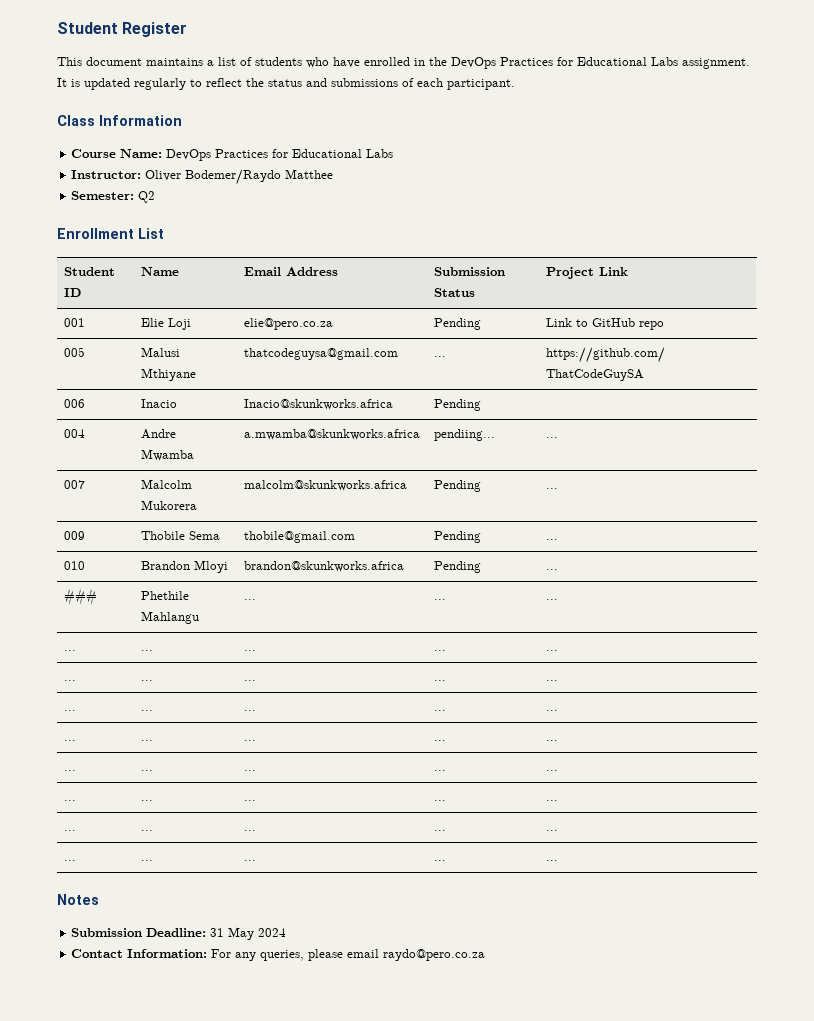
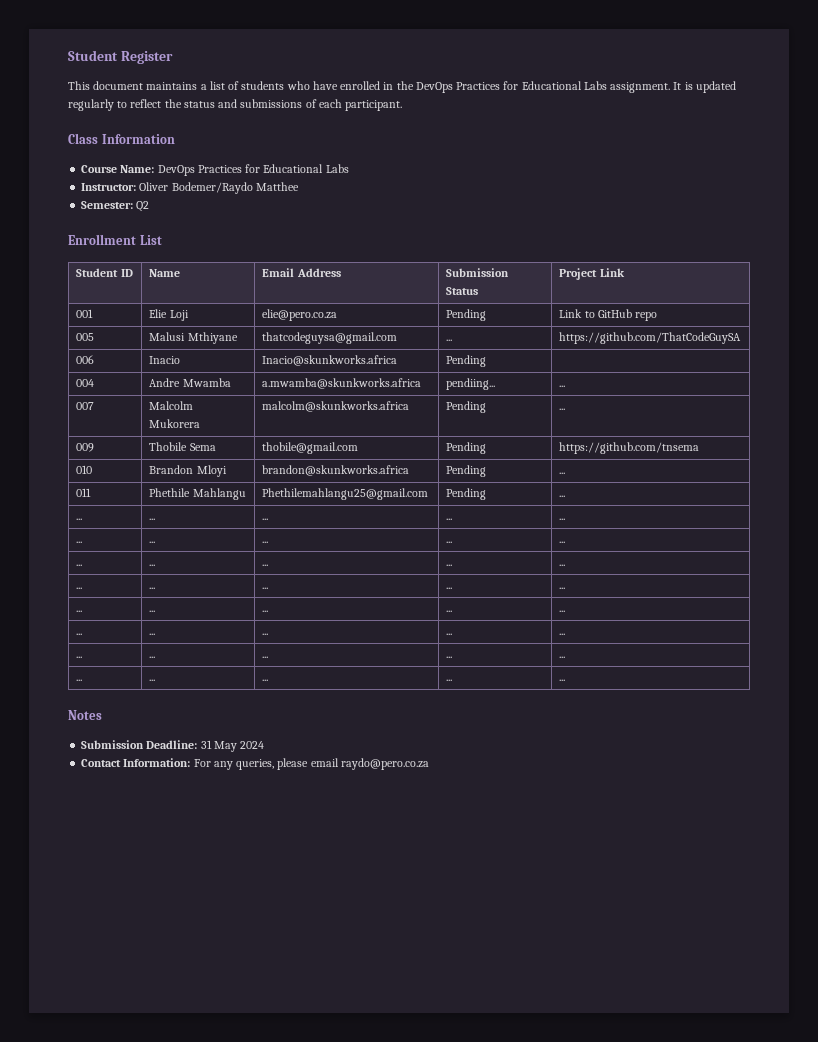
[545,539,558,540] ... -> [559,442,700,454] https://github.com/tnsema
[63,588,97,605] ### -> [76,488,92,497] 011
[243,599,256,600] [433,599,446,600] ... | ... -> [262,488,429,500] [446,488,487,500] Phethilemahlangu25@gmail.com | Pending

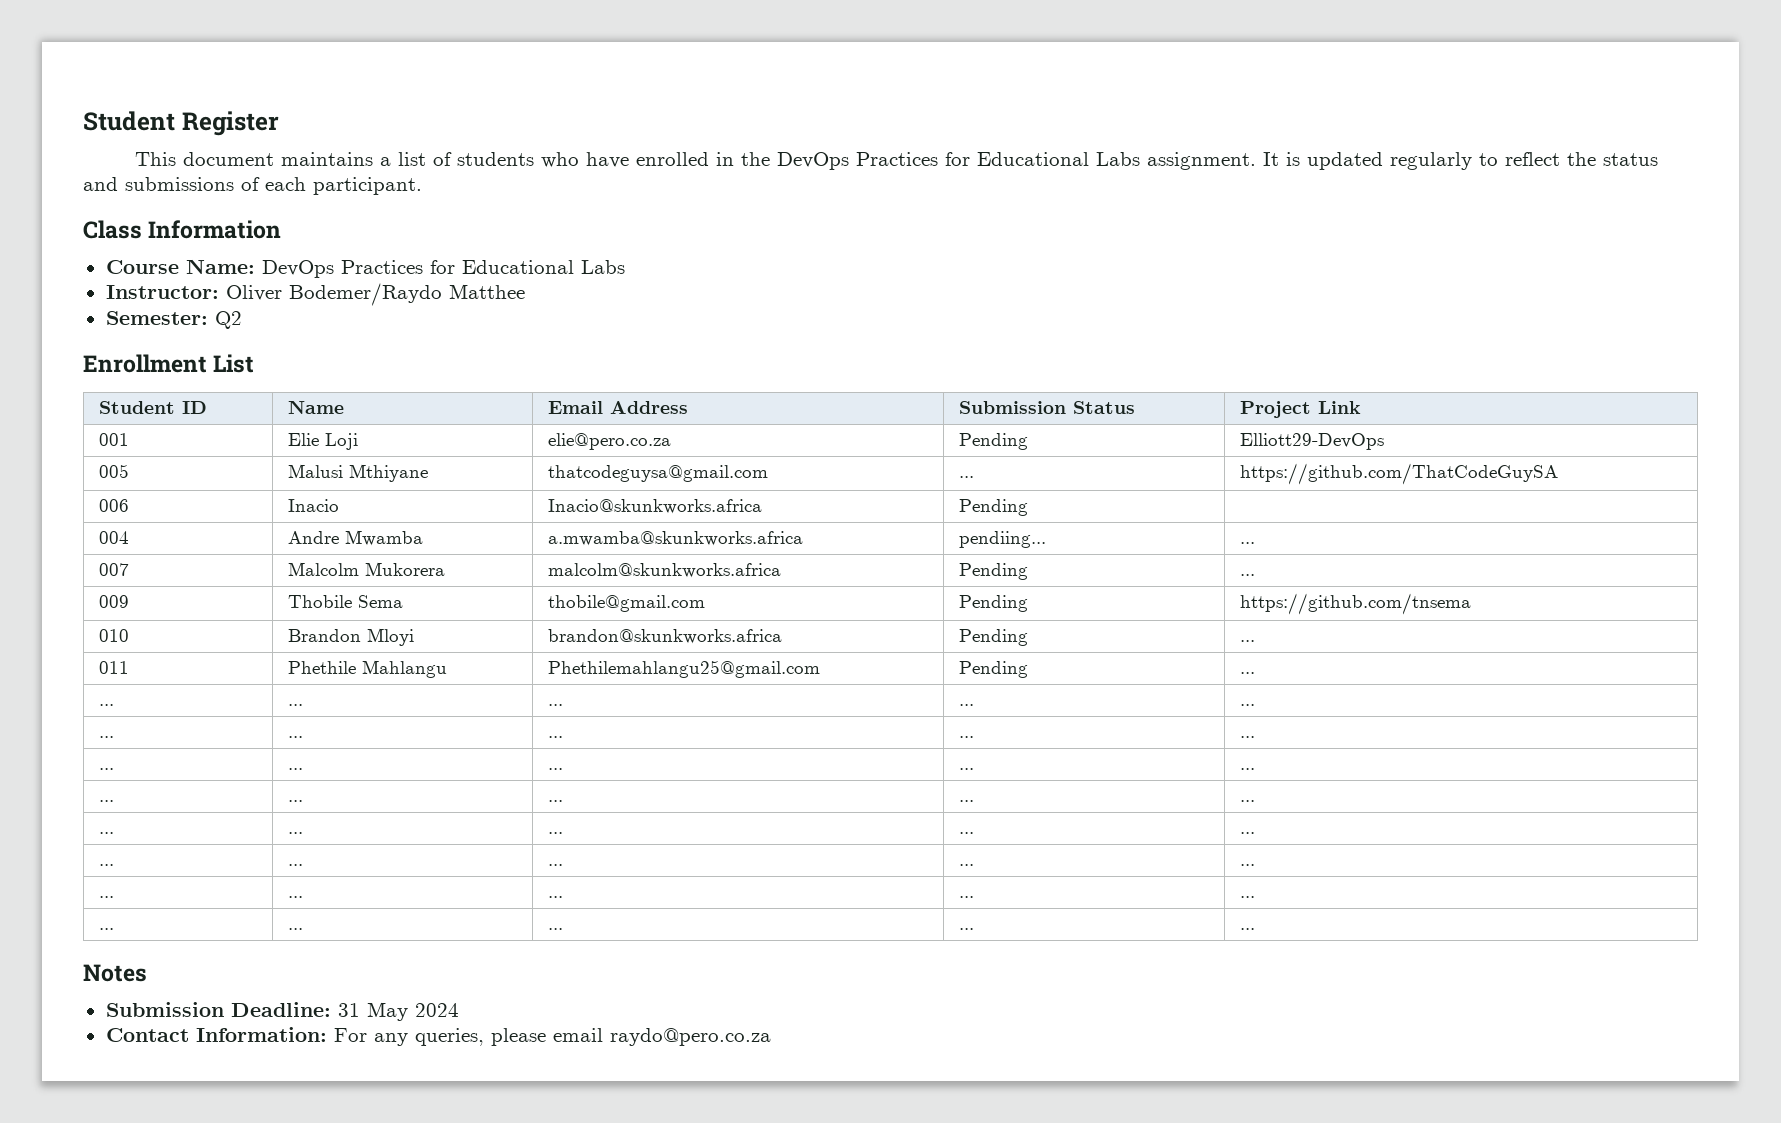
[559,309,658,321] Link to GitHub repo -> [1240,433,1385,450] Elliott29-DevOps

